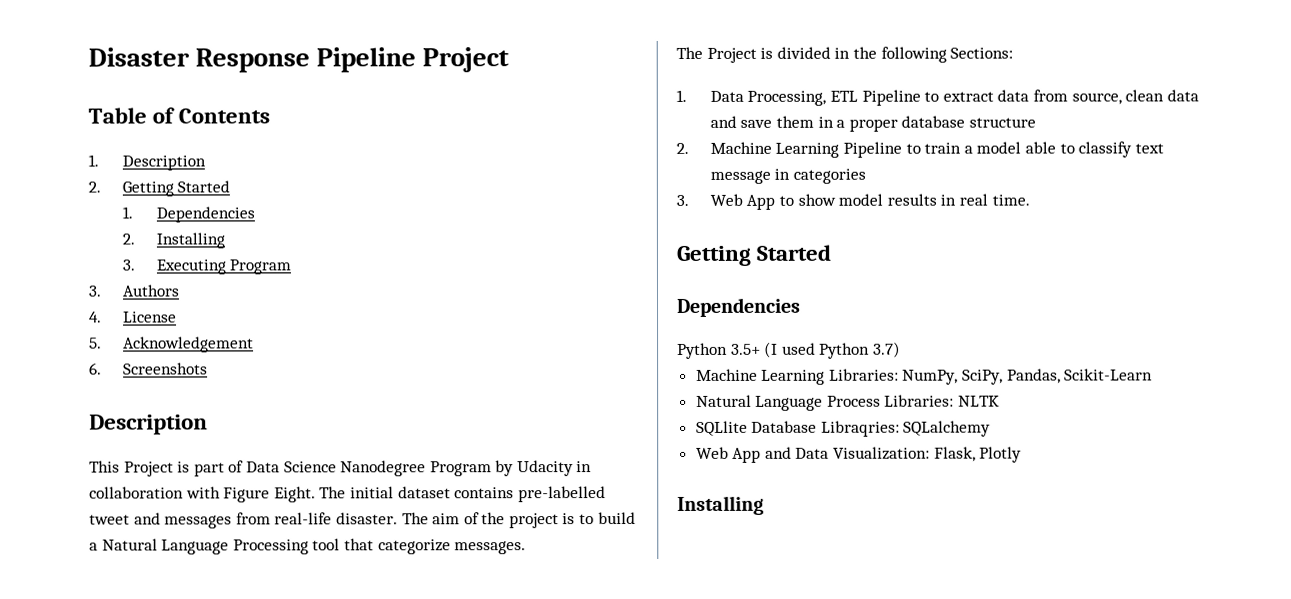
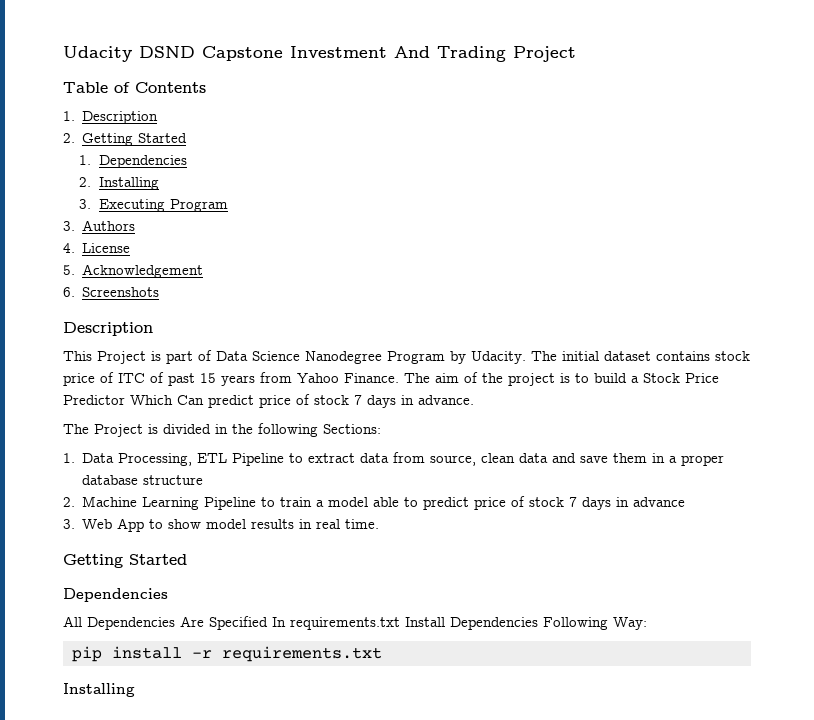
[88,47,417,73] Disaster Response Pipeline -> [63,46,506,62] Udacity DSND Capstone Investment And Trading
[516,460,593,477] [89,486,606,503] [89,512,398,529] Udacity in collaboration with Figure Eight. The initial dataset contains pre-labelled tweet and messages from real-life disaster. -> [471,351,750,364] [63,372,399,386] Udacity. The initial dataset contains stock price of ITC of past 15 years from Yahoo Finance.
[101,538,527,555] Natural Language Processing tool that categorize messages. -> [643,373,719,383] [63,394,474,408] Stock Price Predictor Which Can predict price of stock 7 days in advance.
[1078,141,1164,158] [709,168,867,184] classify text message in categories -> [423,496,686,510] predict price of stock 7 days in advance
[677,341,901,359] [695,368,1154,385] [695,394,1001,411] [695,420,992,437] [695,446,1023,463] Python 3.5+ (I used Python 3.7) // Machine Learning Libraries: NumPy, SciPy, Pandas, Scikit-Learn // Natural Language Process Libraries: NLTK // SQLlite Database Libraqries: SQLalchemy // Web App and Data Visualization: Flask, Plotly -> [63,616,647,630] [71,646,382,662] All Dependencies Are Specified In requirements.txt Install Dependencies Following Way: // pip install -r requirements.txt

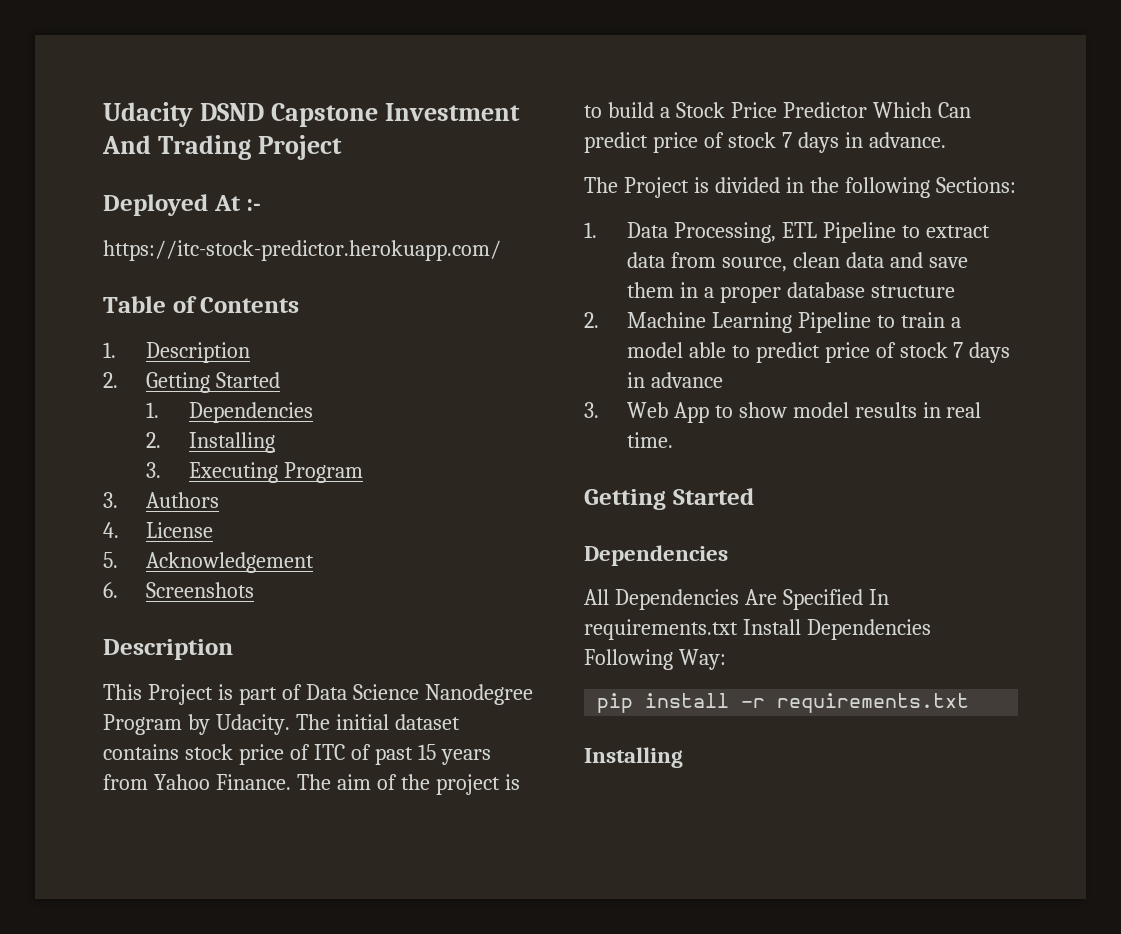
(576, 54) none -> [103,194,262,216] [103,240,501,261] // Deployed At :- // https://itc-stock-predictor.herokuapp.com/

